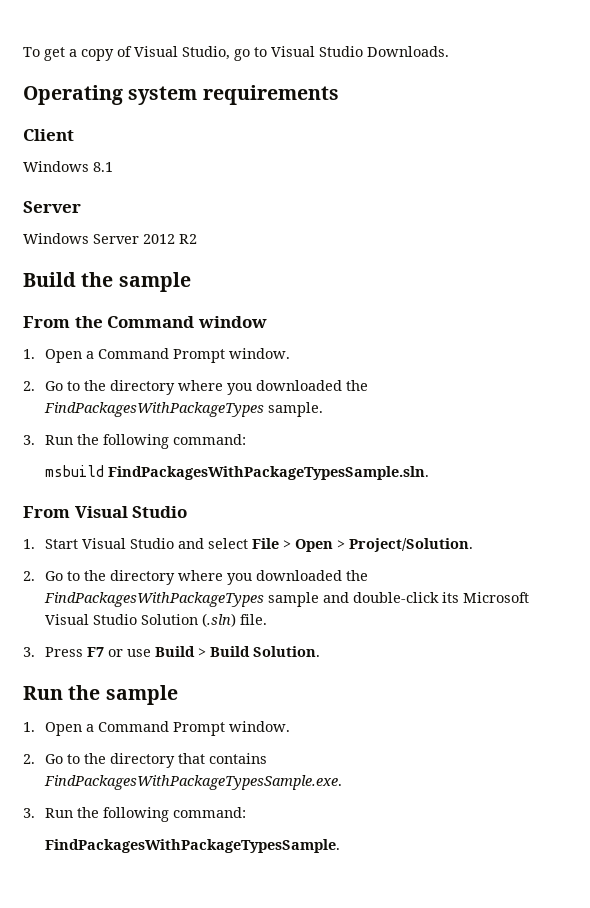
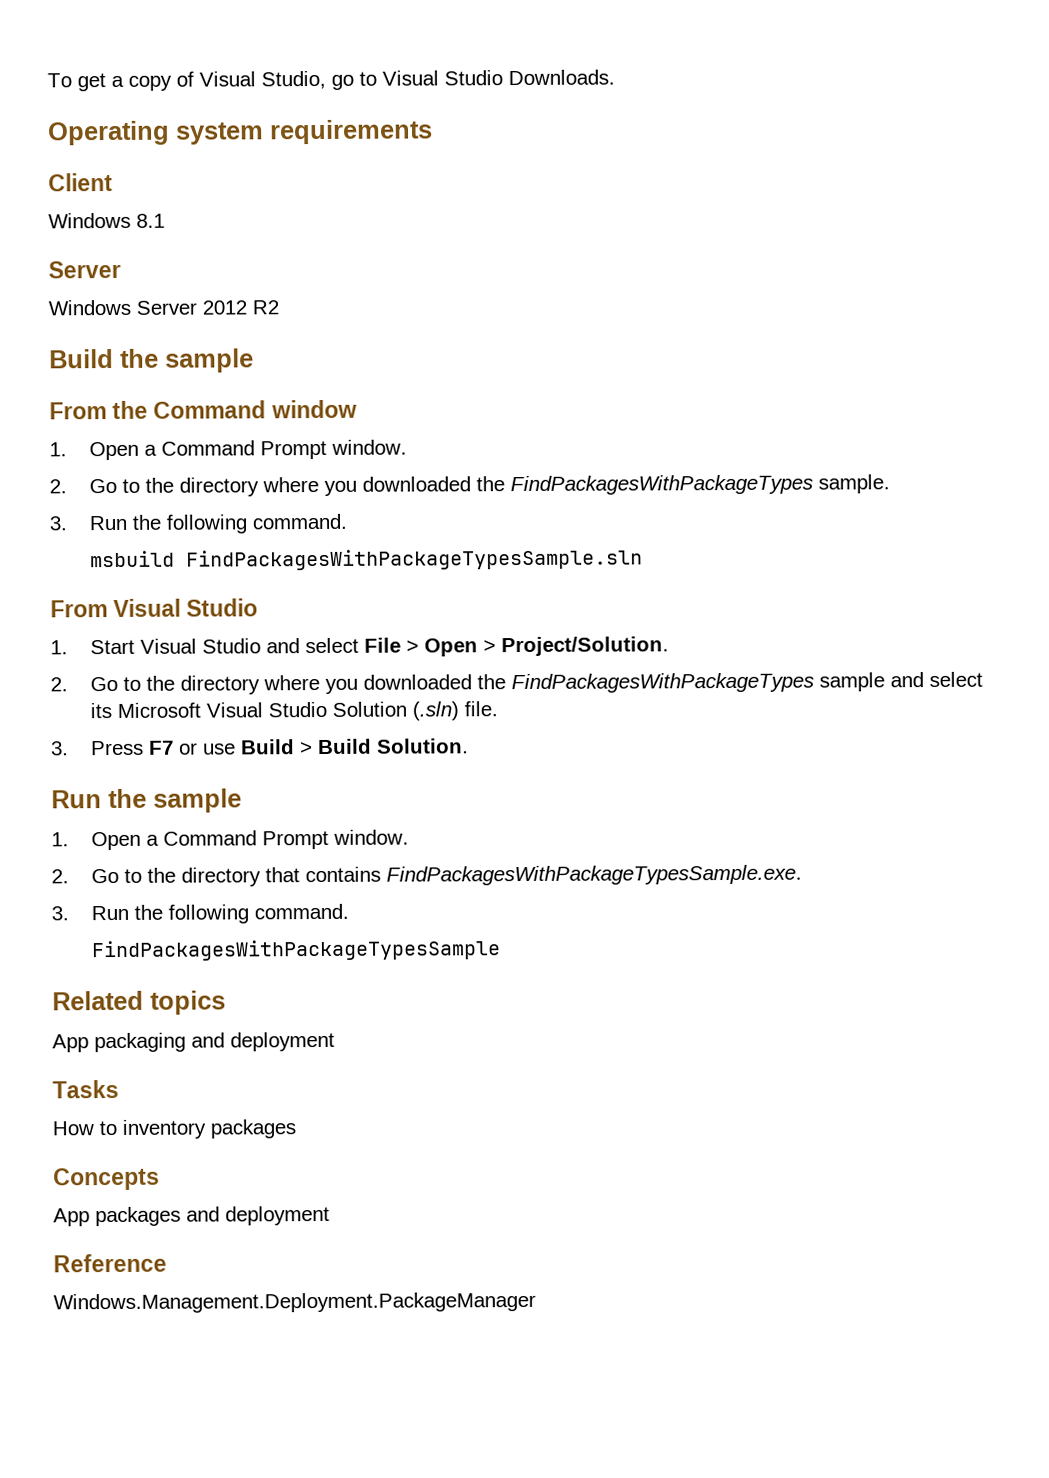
[173,434,247,445] command: -> [252,513,348,530] command.
[108,466,430,480] FindPackagesWithPackageTypesSample.sln. -> [186,548,644,571] FindPackagesWithPackageTypesSample.sln
[353,592,440,603] double-click -> [929,671,984,688] select
[173,807,247,818] [45,839,341,853] command: // FindPackagesWithPackageTypesSample. -> [254,903,350,920] [91,939,502,962] [52,990,226,1015] [52,1031,335,1053] [52,1079,119,1099] [52,1119,296,1139] [53,1167,160,1191] [53,1205,330,1227] [53,1253,167,1273] [53,1291,536,1314] command. // FindPackagesWithPackageTypesSample // Related topics // App packaging and deployment // Tasks // How to inventory packages // Concepts // App packages and deployment // Reference // Windows.Management.Deployment.PackageManager

